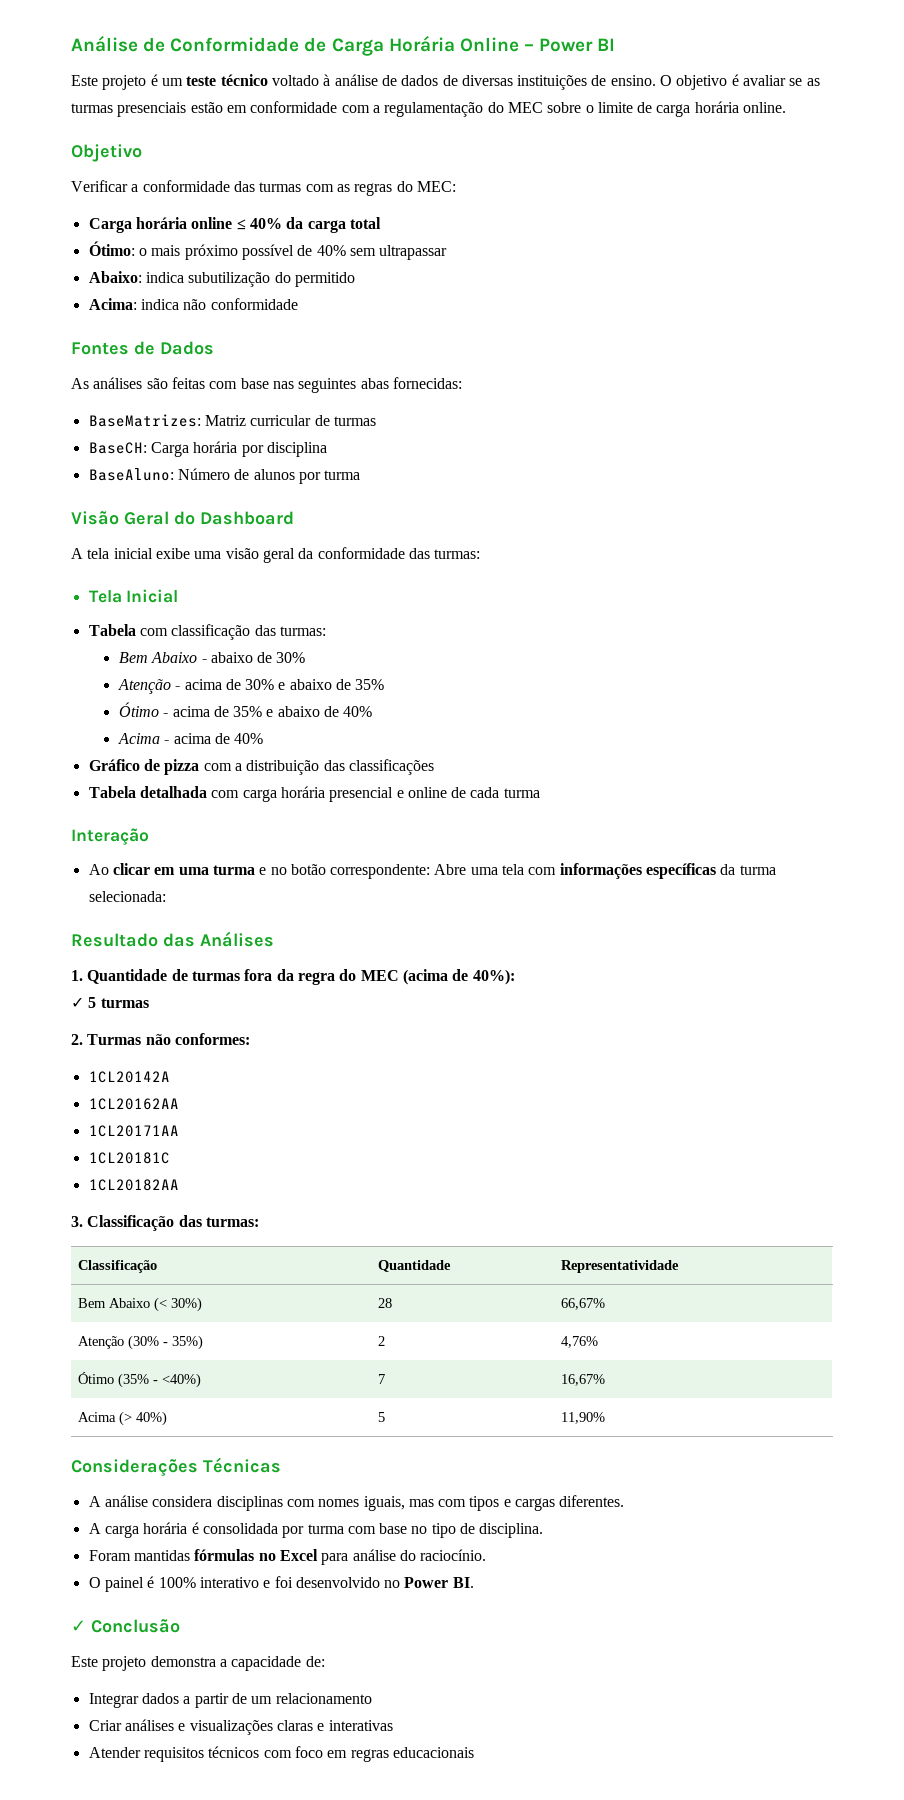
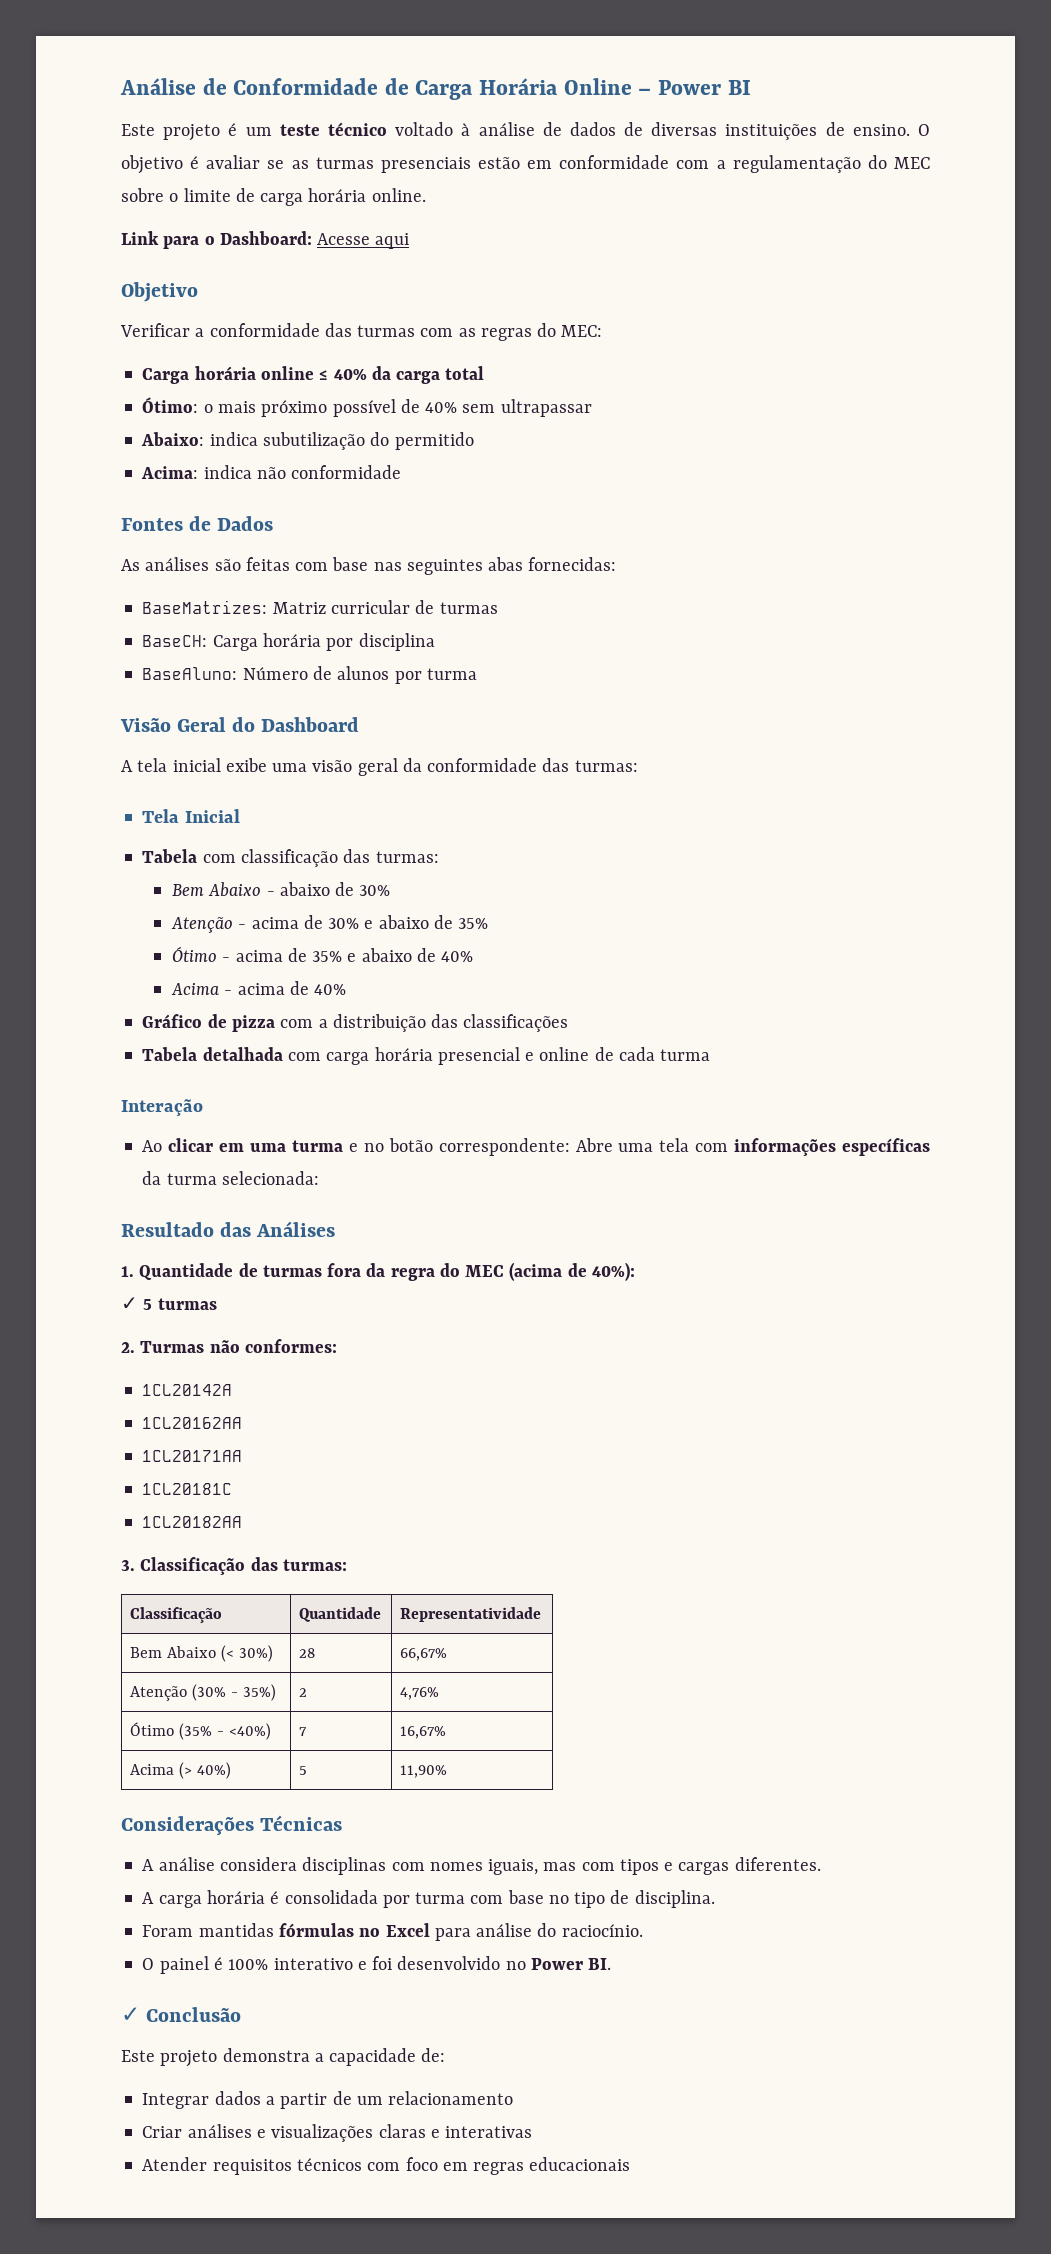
(787, 107) none -> [121,231,410,249] // Link para o Dashboard: Acesse aqui

